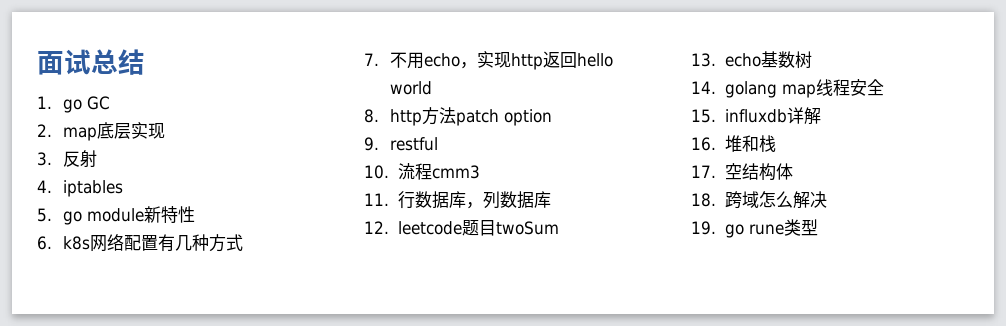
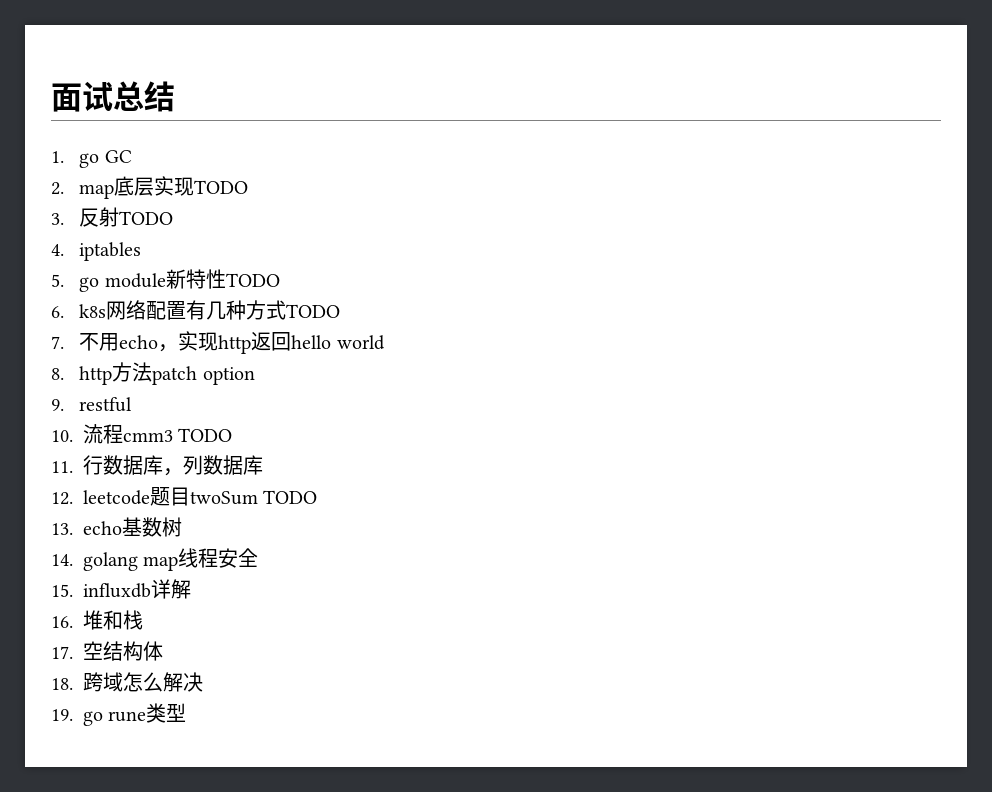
(166, 131) none -> [194,180,249,194] TODO
(98, 159) none -> [119,211,174,225] TODO
(196, 214) none -> [225,273,280,287] TODO
(244, 242) none -> [286,304,341,318] TODO
(480, 172) none -> [178,428,233,442] TODO
(559, 228) none -> [263,490,318,504] TODO

